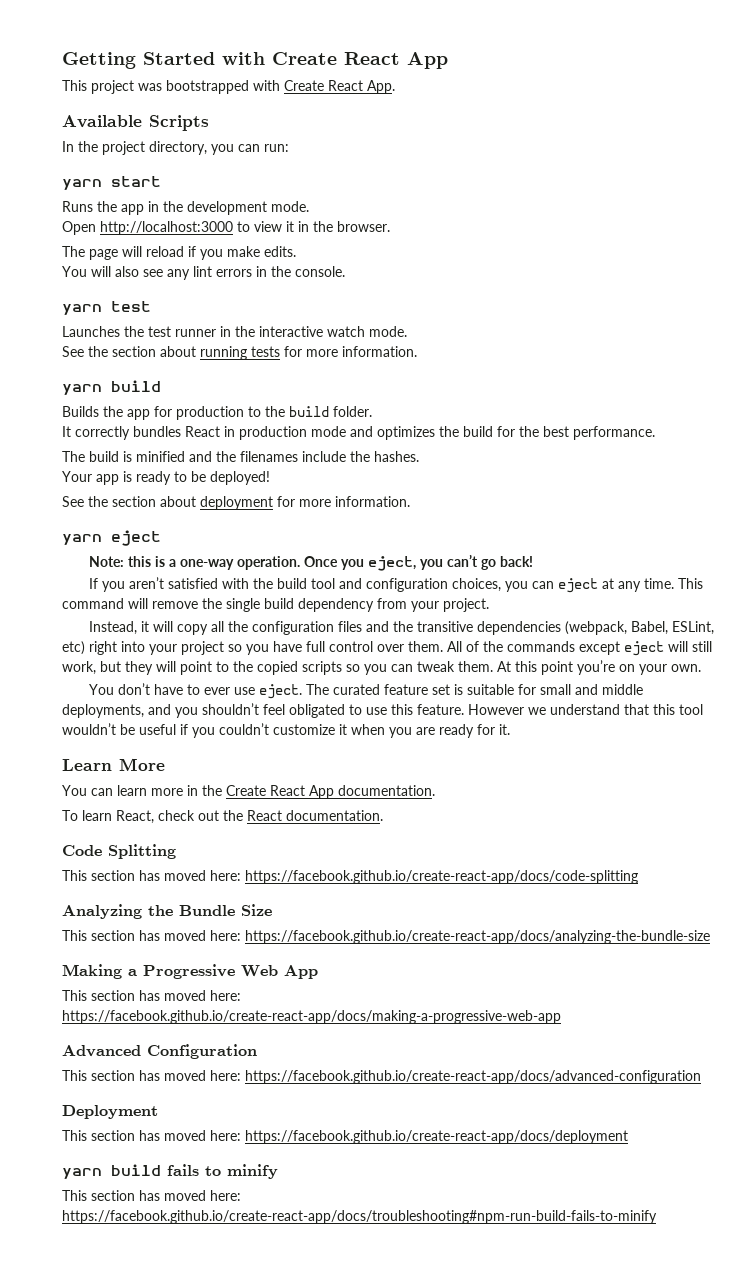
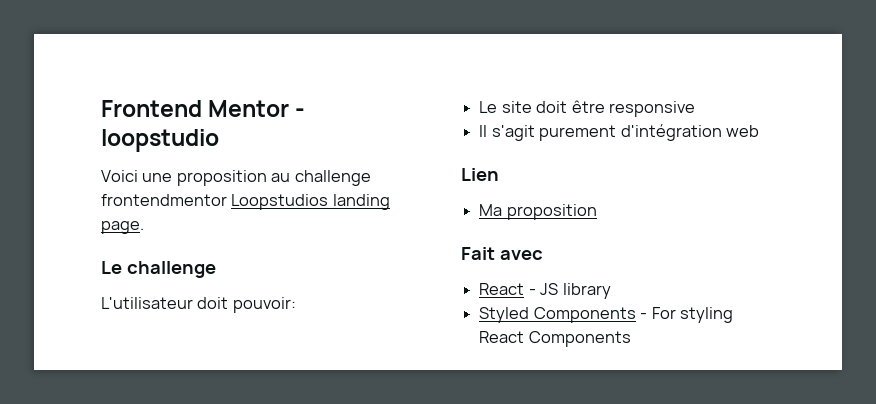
[62,52,448,69] [62,80,395,94] [62,115,209,131] [62,141,289,155] [62,176,161,190] [62,201,309,215] [62,221,390,235] [62,246,296,260] [62,266,345,280] [62,301,151,315] [62,326,407,337] [62,346,417,360] [62,380,161,395] [62,406,372,420] [62,426,655,440] [62,451,419,462] [62,471,270,485] [62,496,410,510] [62,530,161,546] [88,554,533,571] [88,577,703,593] [62,598,489,612] [88,621,714,635] [62,641,712,656] [62,660,701,675] [88,683,643,699] [62,703,703,718] [62,723,510,738] [62,758,165,771] [62,785,435,799] [62,810,383,824] [62,844,176,859] [62,870,638,884] [62,904,272,919] [62,930,710,944] [62,964,318,979] [62,990,241,1001] [62,1010,561,1024] [62,1044,257,1059] [62,1070,701,1084] [62,1105,158,1119] [62,1130,628,1144] [62,1164,278,1179] [62,1190,241,1201] [62,1210,657,1224] Getting Started with Create React App // This project was bootstrapped with Create React App. // Available Scripts // In the project directory, you can run: // yarn start // Runs the app in the development mode. // Open http://localhost:3000 to view it in the browser. // The page will reload if you make edits. // You will also see any lint errors in the console. // yarn test // Launches the test runner in the interactive watch mode. // See the section about running tests for more information. // yarn build // Builds the app for production to the build folder. // It correctly bundles React in production mode and optimizes the build for the best performance. // The build is minified and the filenames include the hashes. // Your app is ready to be deployed! // See the section about deployment for more information. // yarn eject // Note: this is a one-way operation. Once you eject, you can’t go back! // If you aren’t satisfied with the build tool and configuration choices, you can eject at any time. This command will remove the single build dependency from your project. // Instead, it will copy all the configuration files and the transitive dependencies (webpack, Babel, ESLint, etc) right into your project so you have full control over them. All of the commands except eject will still work, but they will point to the copied scripts so you can tweak them. At this point you’re on your own. // You don’t have to ever use eject. The curated feature set is suitable for small and middle deployments, and you shouldn’t feel obligated to use this feature. However we understand that this tool wouldn’t be useful if you couldn’t customize it when you are ready for it. // Learn More // You can learn more in the Create React App documentation. // To learn React, check out the React documentation. // Code Splitting // This section has moved here: https://facebook.github.io/create-react-app/docs/code-splitting // Analyzing the Bundle Size // This section has moved here: https://facebook.github.io/create-react-app/docs/analyzing-the-bundle-size // Making a Progressive Web App // This section has moved here: https://facebook.github.io/create-react-app/docs/making-a-progressive-web-app // Advanced Configuration // This section has moved here: https://facebook.github.io/create-react-app/docs/advanced-configuration // Deployment // This section has moved here: https://facebook.github.io/create-react-app/docs/deployment // yarn build fails to minify // This section has moved here: https://facebook.github.io/create-react-app/docs/troubleshooting#npm-run-build-fails-to-minify -> [101,100,306,117] [101,129,219,152] [101,170,371,186] [101,194,390,210] [101,221,144,234] [101,261,216,278] [101,297,296,313] [479,100,695,117] [479,124,759,141] [461,168,499,181] [479,204,597,220] [461,247,543,260] [479,283,611,299] [479,307,733,323] [479,331,631,347] Frontend Mentor - loopstudio // Voici une proposition au challenge frontendmentor Loopstudios landing page. // Le challenge // L'utilisateur doit pouvoir: // Le site doit être responsive // Il s'agit purement d'intégration web // Lien // Ma proposition // Fait avec // React - JS library // Styled Components - For styling React Components

